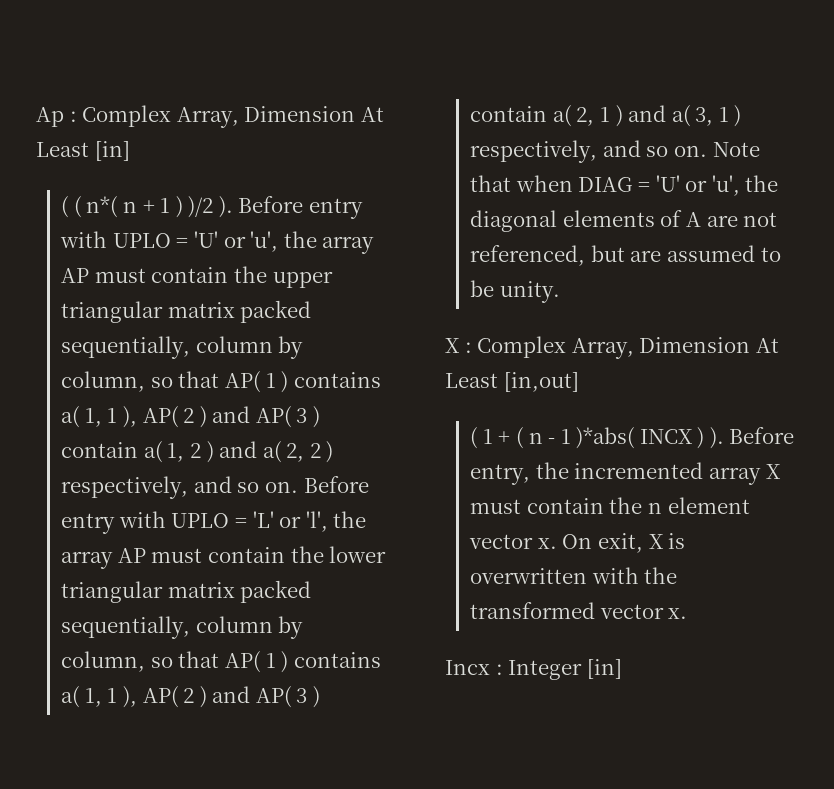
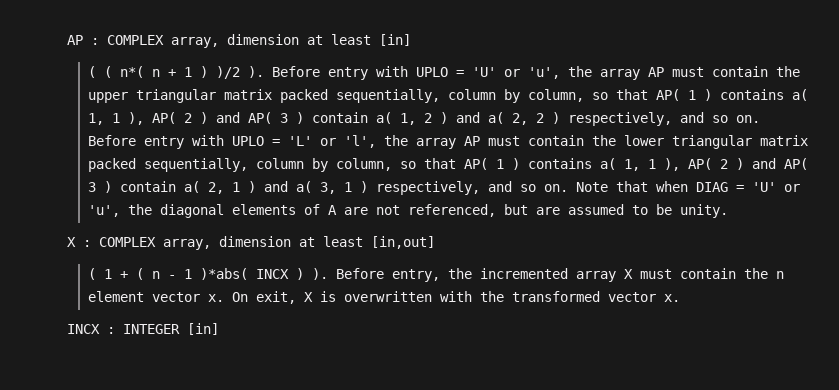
[36,105,384,128] [36,142,89,157] Ap : Complex Array, Dimension At Least -> [67,34,371,48] AP : COMPLEX array, dimension at least
[477,336,779,359] [445,373,498,388] Complex Array, Dimension At Least -> [99,236,363,250] COMPLEX array, dimension at least
[445,660,583,680] Incx : Integer -> [67,324,180,334] INCX : INTEGER

